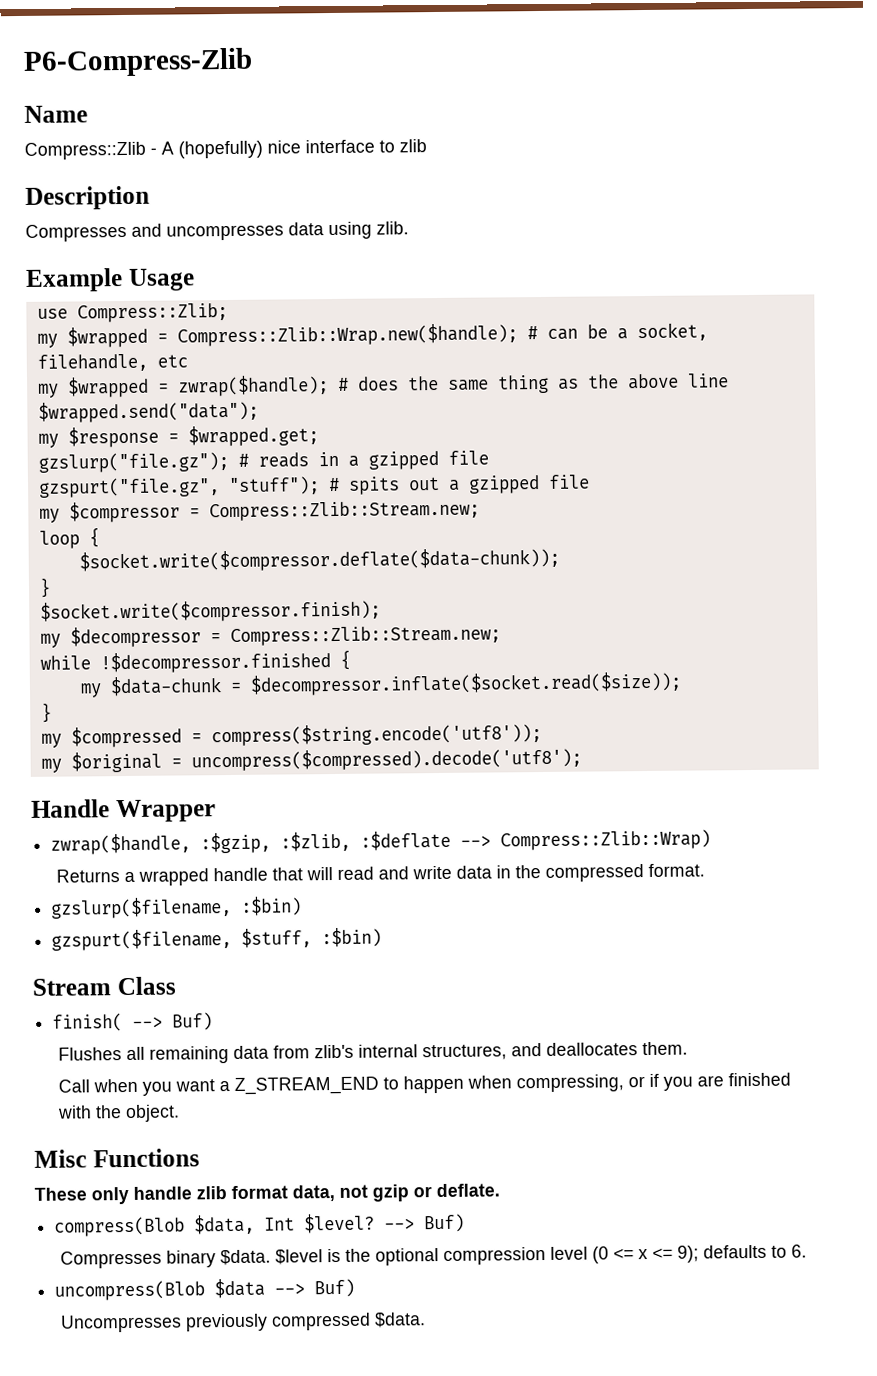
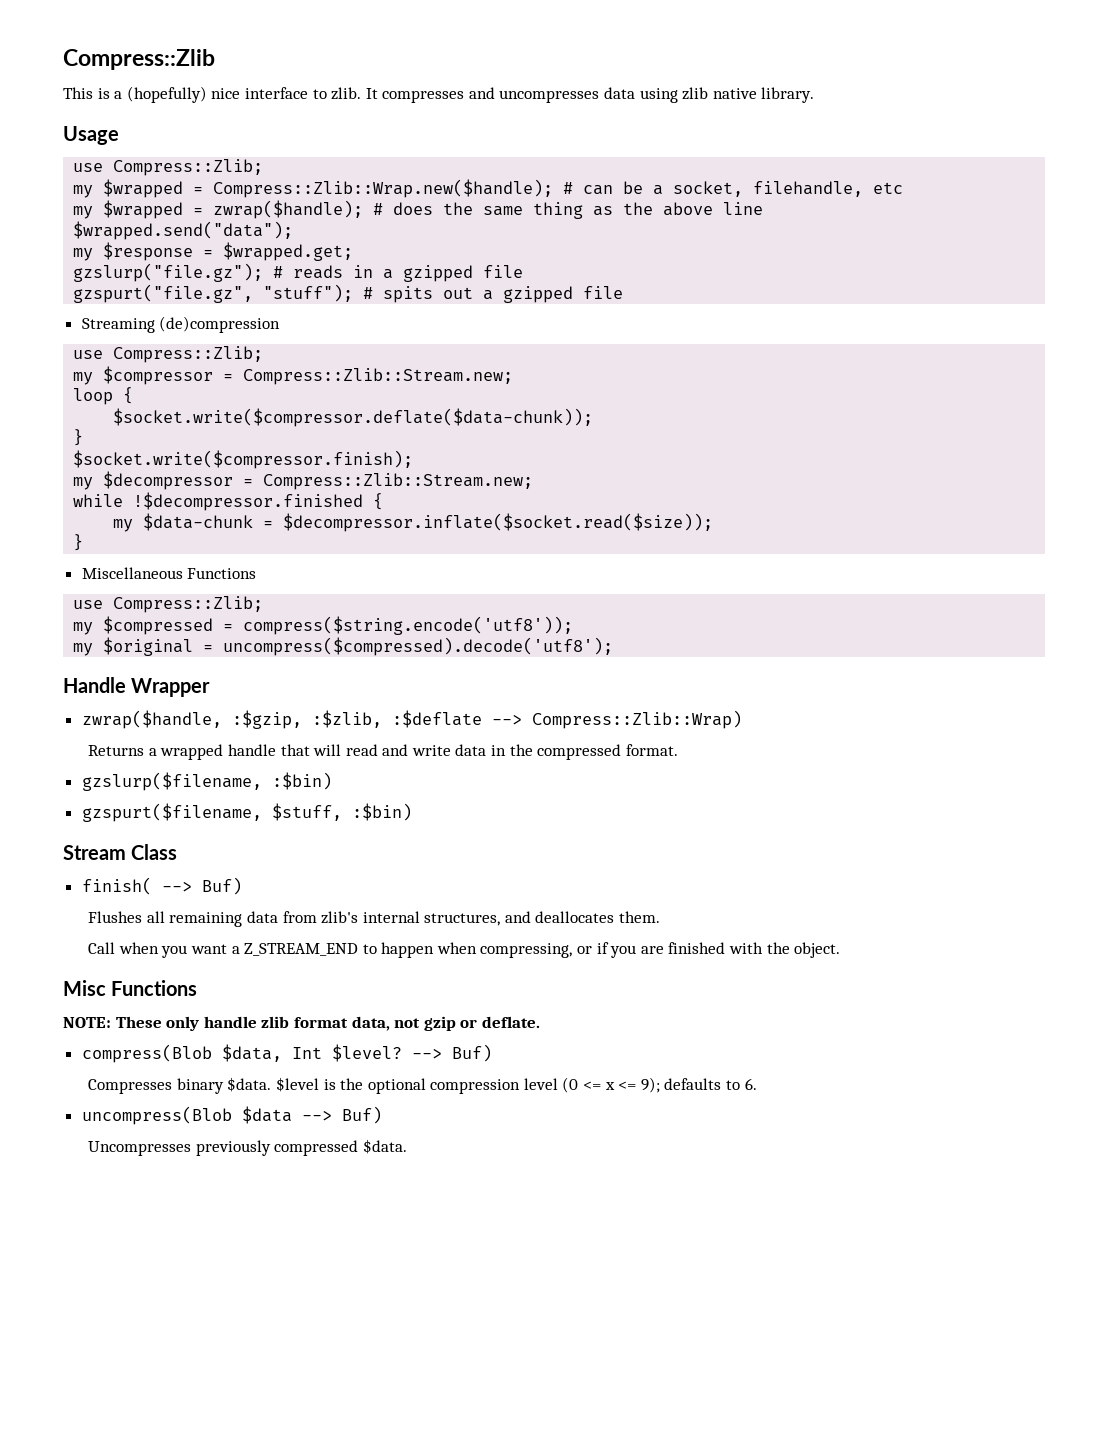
[23,47,253,77] [24,105,88,123] [24,141,174,160] P6-Compress-Zlib // Name // Compress::Zlib - A -> [63,49,215,70] [63,87,123,99] Compress::Zlib // This is a
[399,139,427,153] [25,185,150,210] [25,223,127,242] zlib // Description // Compresses -> [331,87,465,103] zlib. It compresses
[376,221,409,235] [25,268,123,292] zlib. // Example -> [682,87,815,103] zlib native library. //
(590, 481) none -> [81,316,281,333] [73,346,264,363] // Streaming (de)compression // use Compress::Zlib;
(52, 712) none -> [81,567,257,579] [73,596,264,613] // Miscellaneous Functions // use Compress::Zlib;
(200, 1158) none -> [63,1017,111,1028] NOTE:

